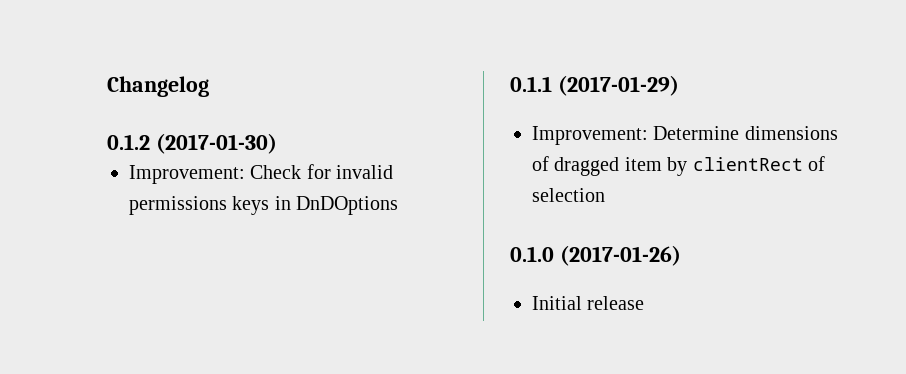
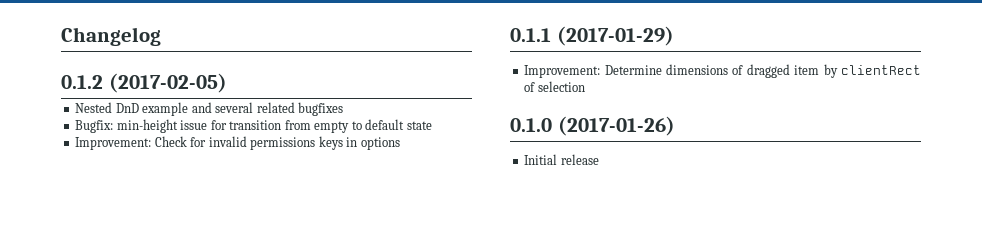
[155,133,277,154] (2017-01-30) -> [108,73,227,93] [75,102,344,116] [75,119,432,133] (2017-02-05) // Nested DnD example and several related bugfixes // Bugfix: min-height issue for transition from empty to default state
[296,196,399,215] DnDOptions -> [360,137,400,150] options

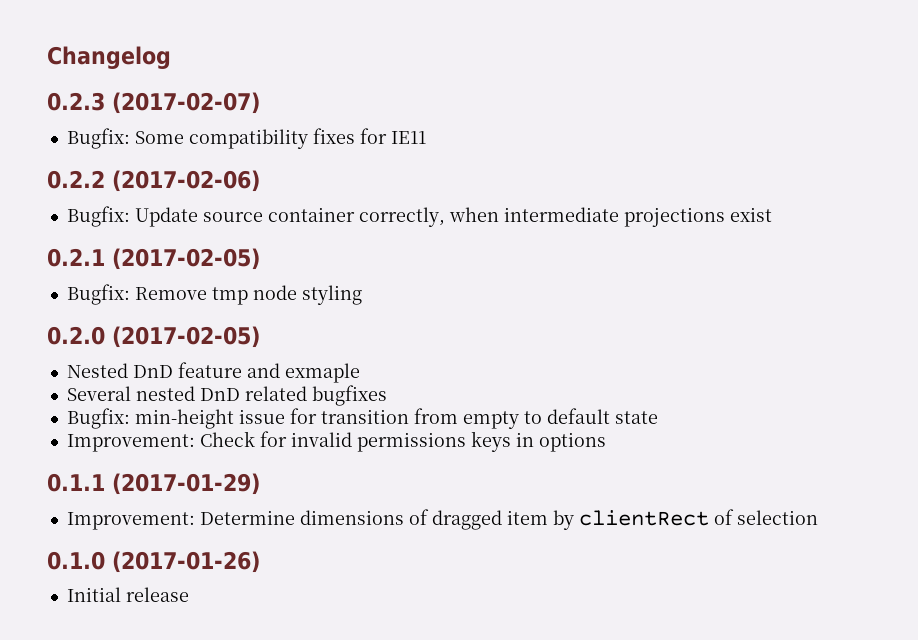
[61,73,227,93] [75,102,254,116] 0.1.2 (2017-02-05) // Nested DnD example and several -> [47,92,260,114] [66,128,426,149] [47,170,260,192] [66,206,772,227] [47,248,260,270] [66,284,362,305] [47,326,260,348] [66,362,360,383] [66,386,240,401] 0.2.3 (2017-02-07) // Bugfix: Some compatibility fixes for IE11 // 0.2.2 (2017-02-06) // Bugfix: Update source container correctly, when intermediate projections exist // 0.2.1 (2017-02-05) // Bugfix: Remove tmp node styling // 0.2.0 (2017-02-05) // Nested DnD feature and exmaple // Several nested DnD

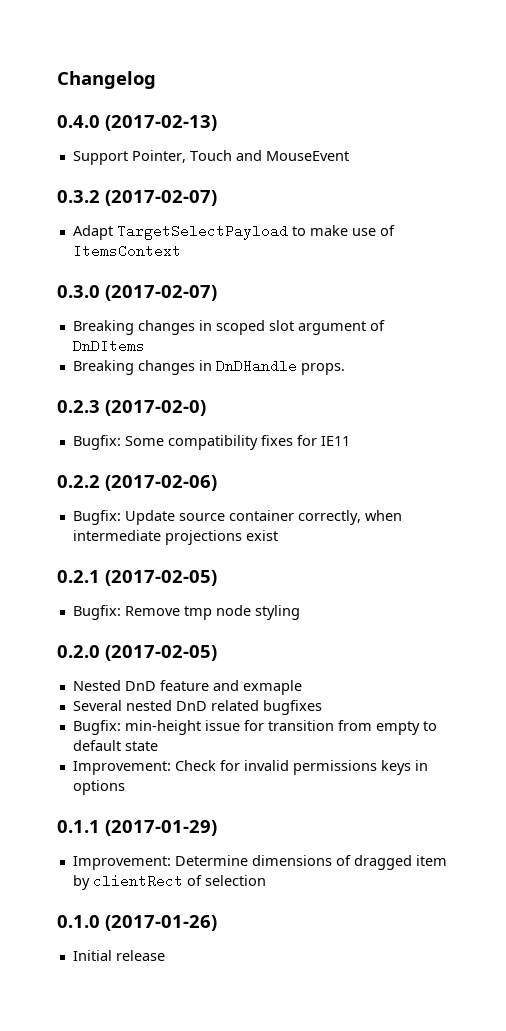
(171, 57) none -> [57,115,217,131] [72,150,349,165] [57,190,217,206] [72,224,395,240] [72,244,181,258] [57,285,217,301] [72,320,385,335] [72,339,145,353] [72,359,345,375] // 0.4.0 (2017-02-13) // Support Pointer, Touch and MouseEvent // 0.3.2 (2017-02-07) // Adapt TargetSelectPayload to make use of ItemsContext // 0.3.0 (2017-02-07) // Breaking changes in scoped slot argument of DnDItems // Breaking changes in DnDHandle props.
[112,92,260,114] (2017-02-07) -> [105,400,206,416] (2017-02-0)

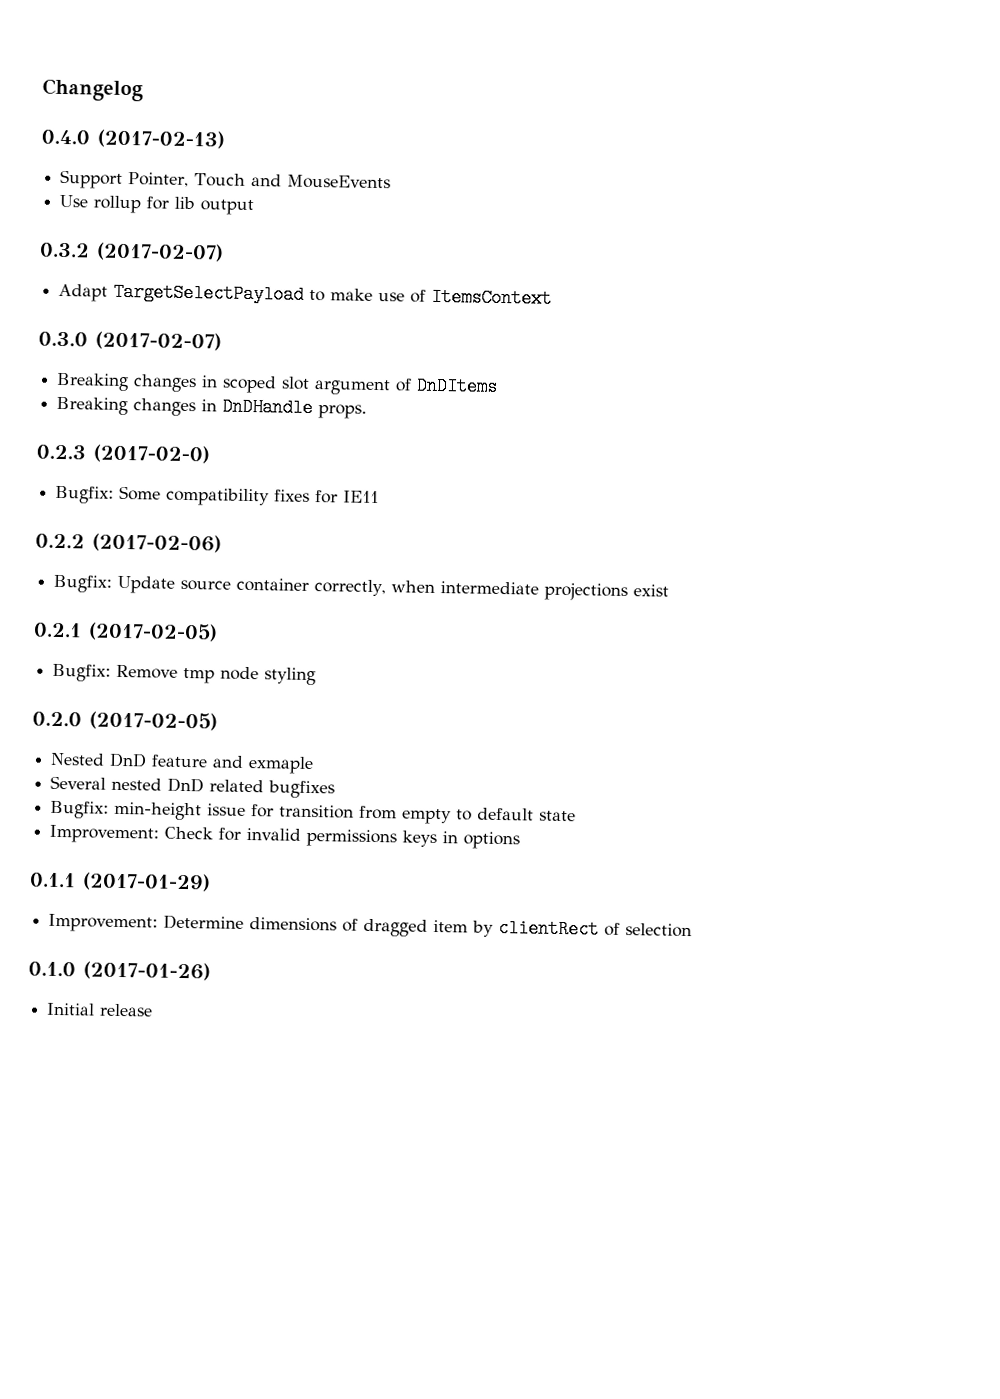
[265,151,349,161] MouseEvent -> [287,174,392,190] [59,194,255,216] MouseEvents // Use rollup for lib output

